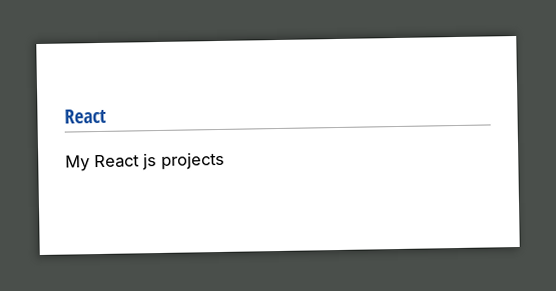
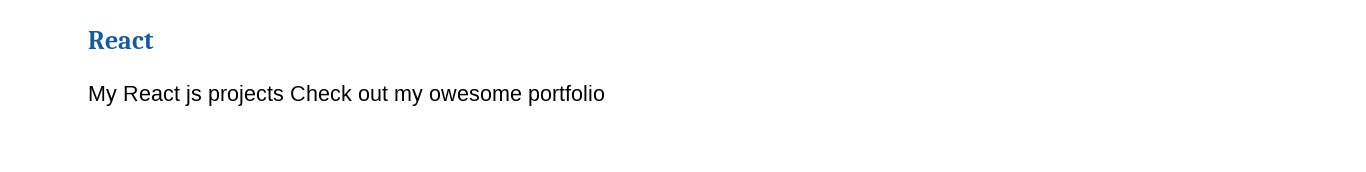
(225, 160) none -> [290,85,605,106] Check out my owesome portfolio

